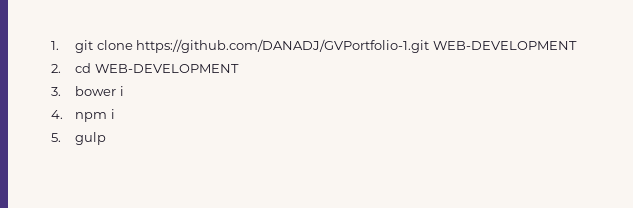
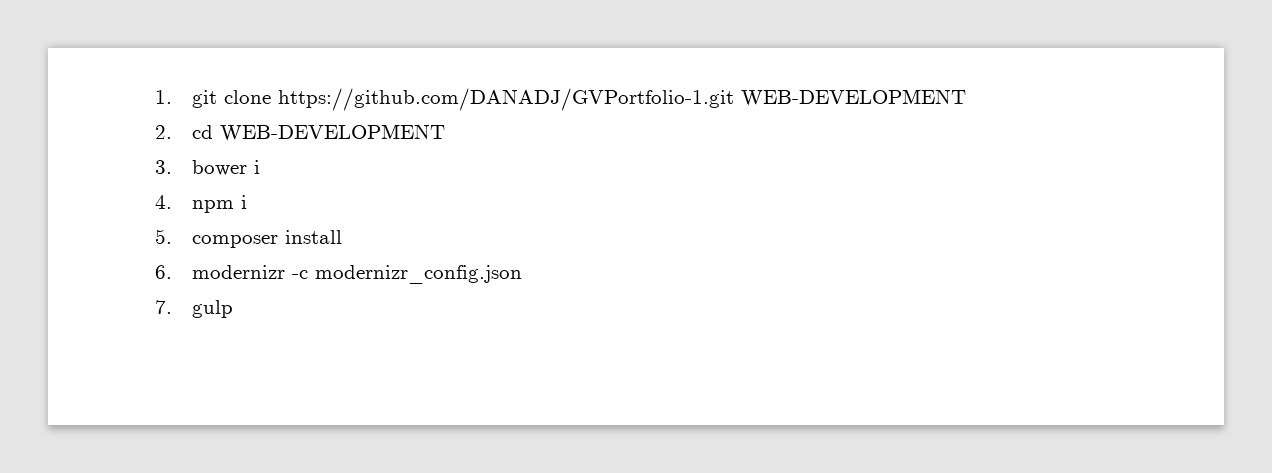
(61, 137) none -> [191,230,342,248] [155,265,522,284] [155,300,172,314] composer install // 6. modernizr -c modernizr_config.json // 7.

